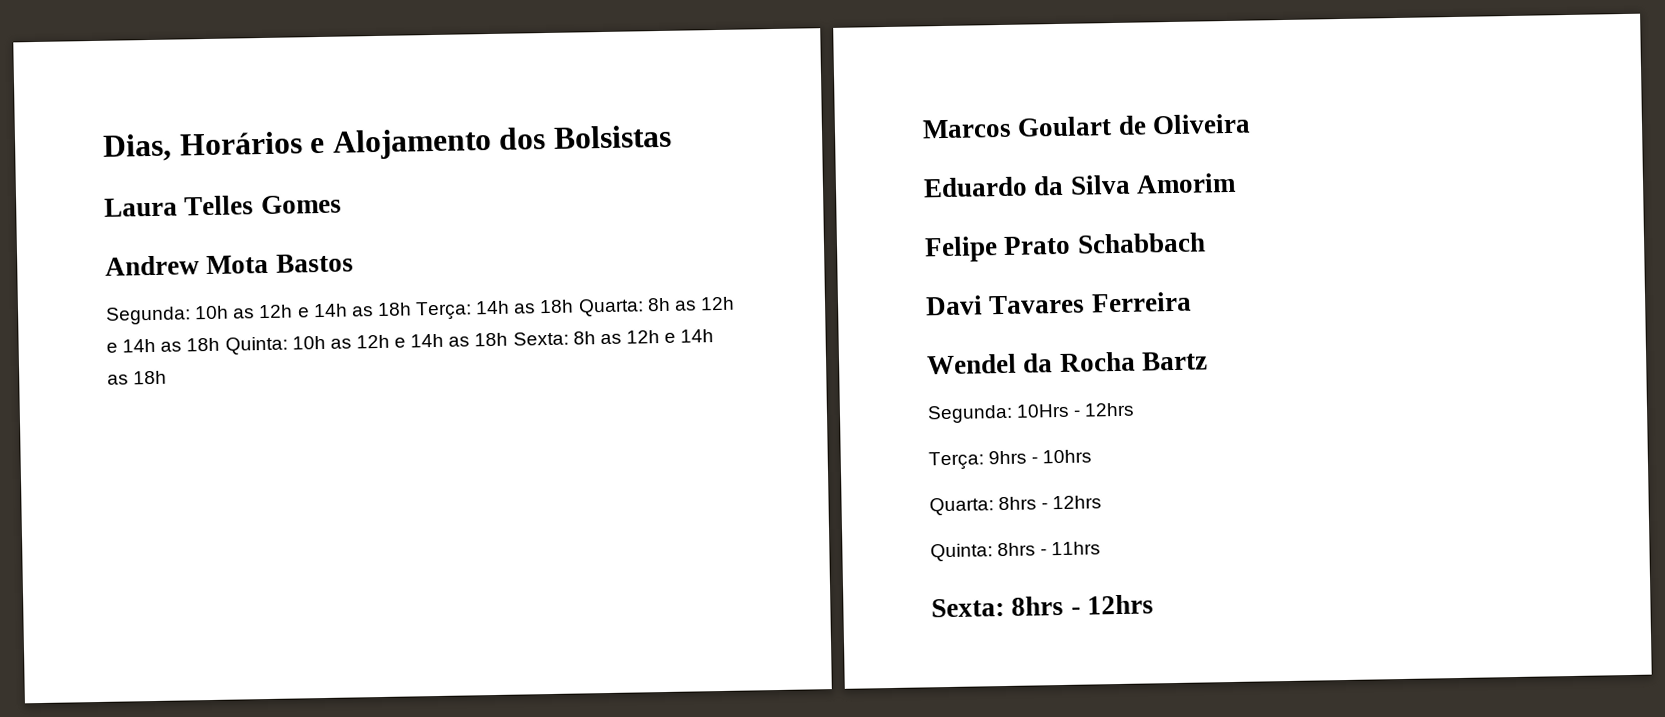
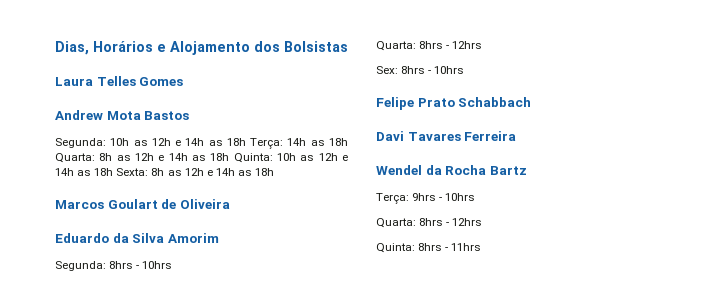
(1237, 183) none -> [55,261,173,271] [376,41,483,51] [376,66,465,74] // Segunda: 8hrs - 10hrs // Quarta: 8hrs - 12hrs // Sex: 8hrs - 10hrs
[927,402,1136,424] // Segunda: 10Hrs - 12hrs -> (527, 170) none
[931,594,1154,618] // Sexta: 8hrs - 12hrs -> (482, 247) none

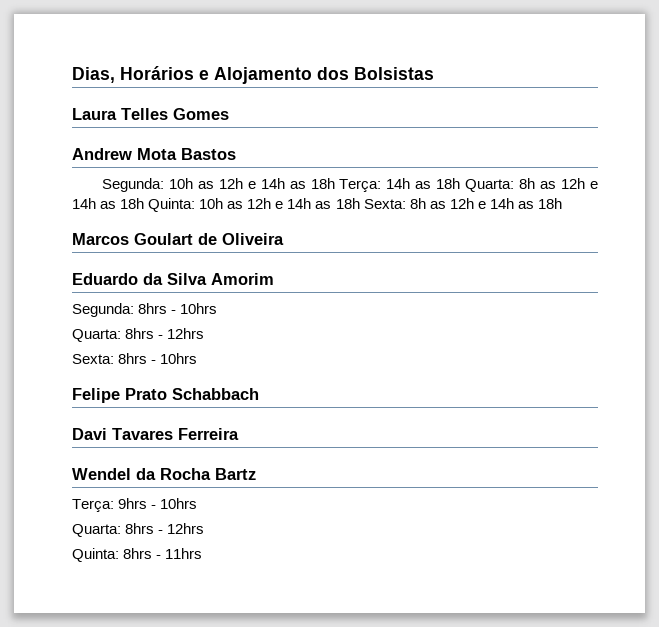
[376,66,398,74] Sex: -> [72,354,114,364] Sexta:

